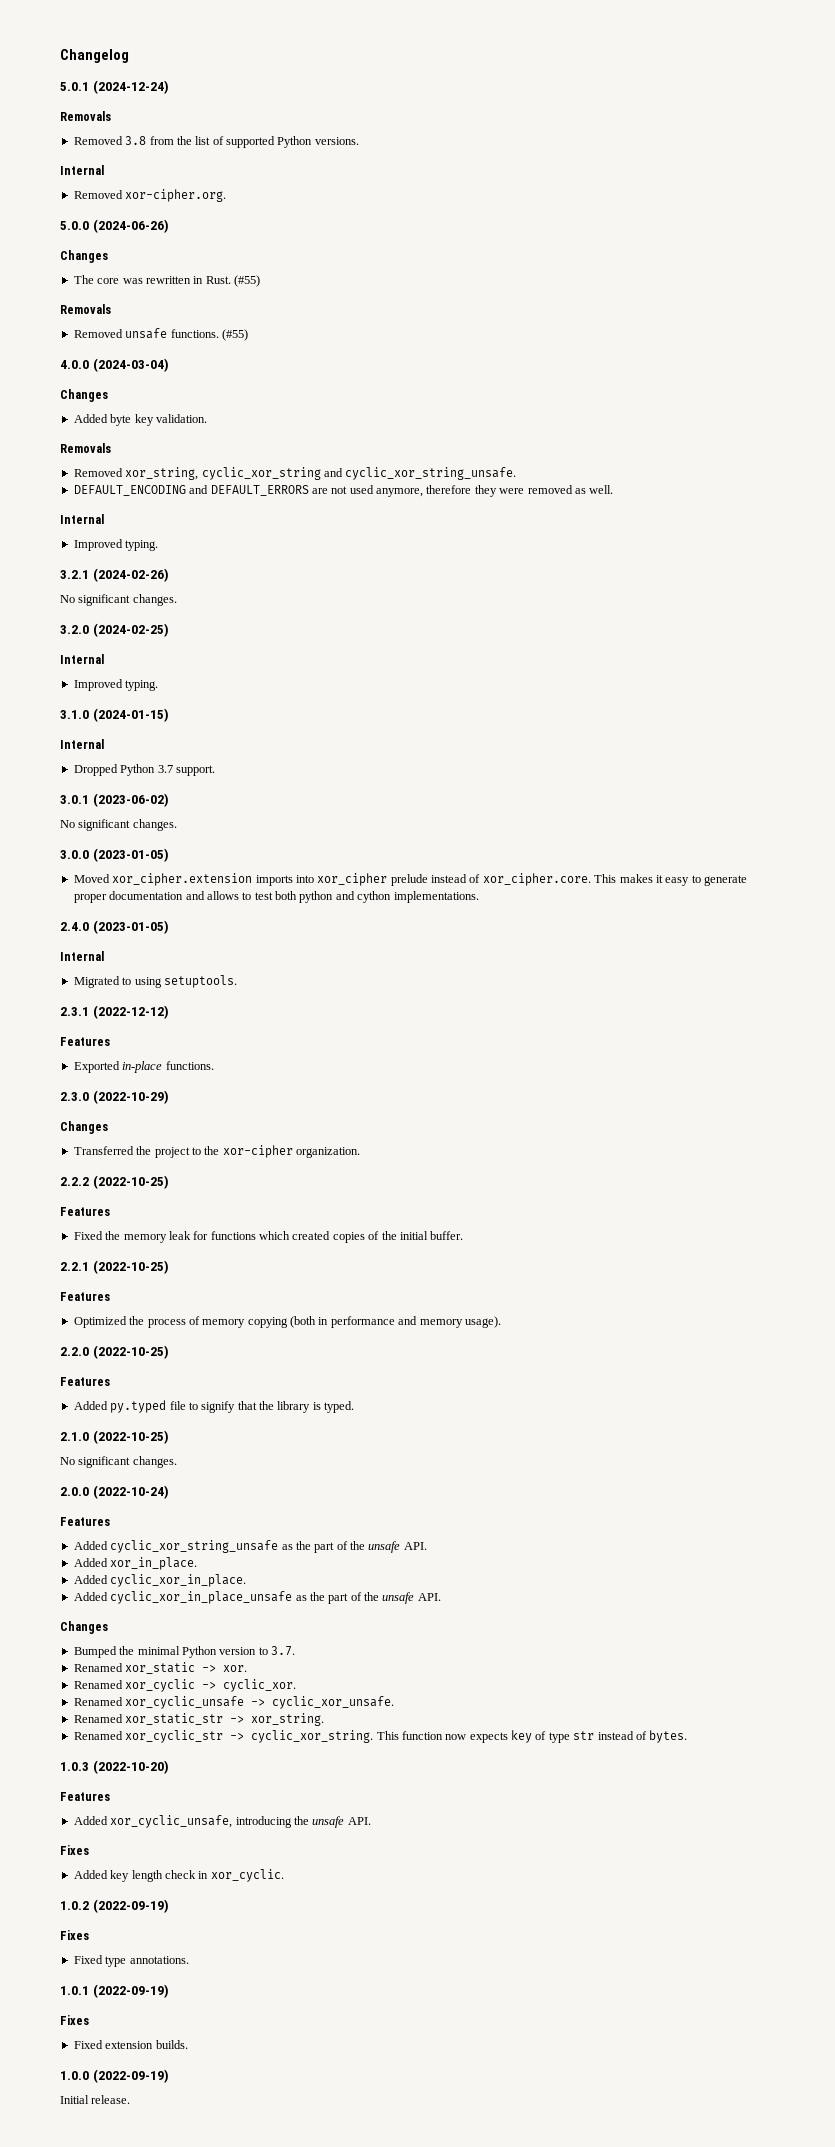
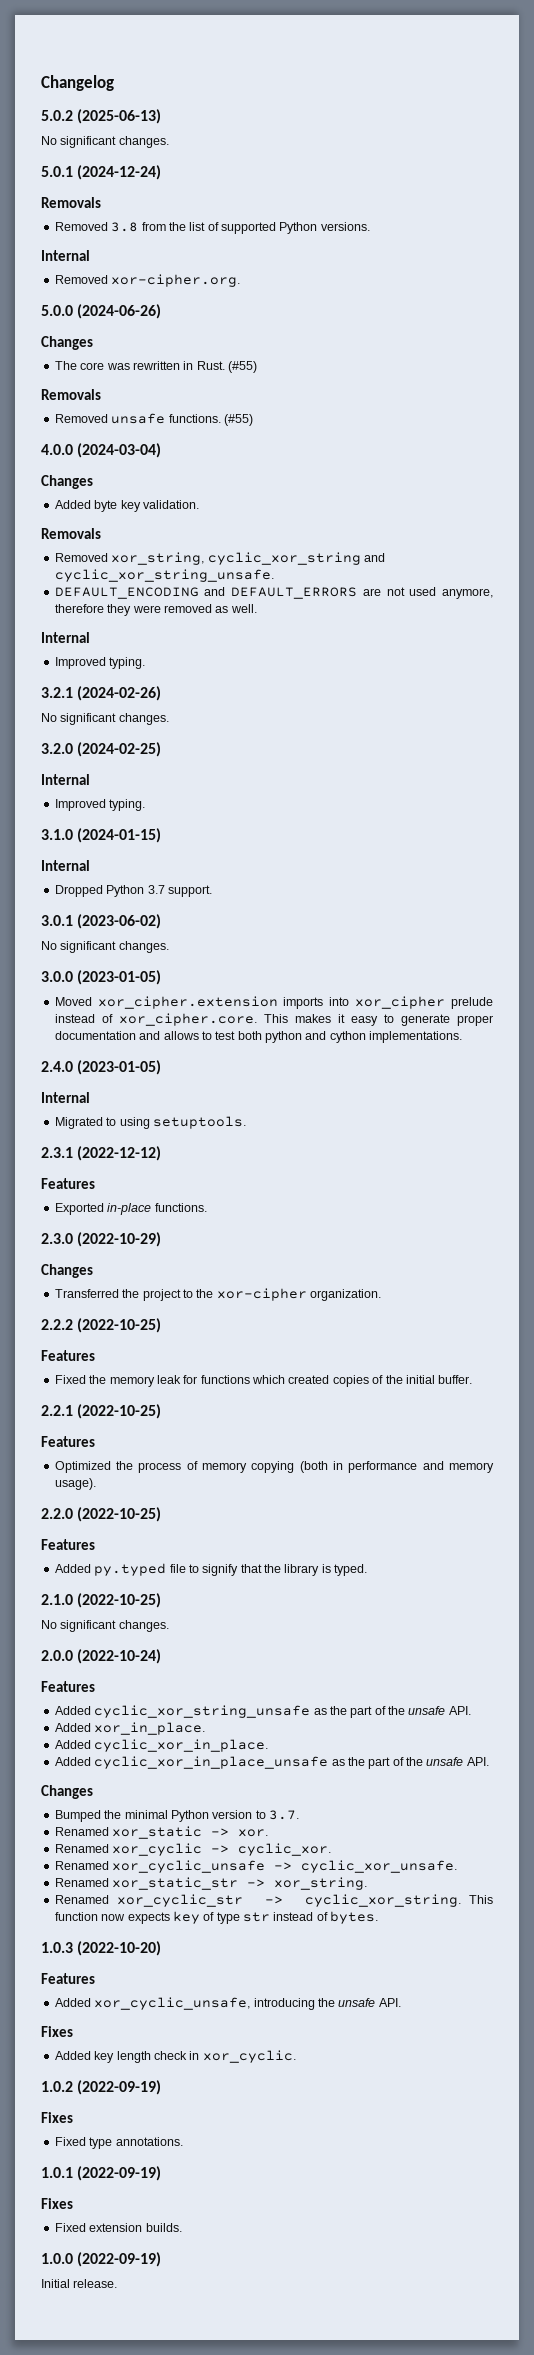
(129, 56) none -> [41,109,162,124] [41,136,169,148] // 5.0.2 (2025-06-13) // No significant changes.

